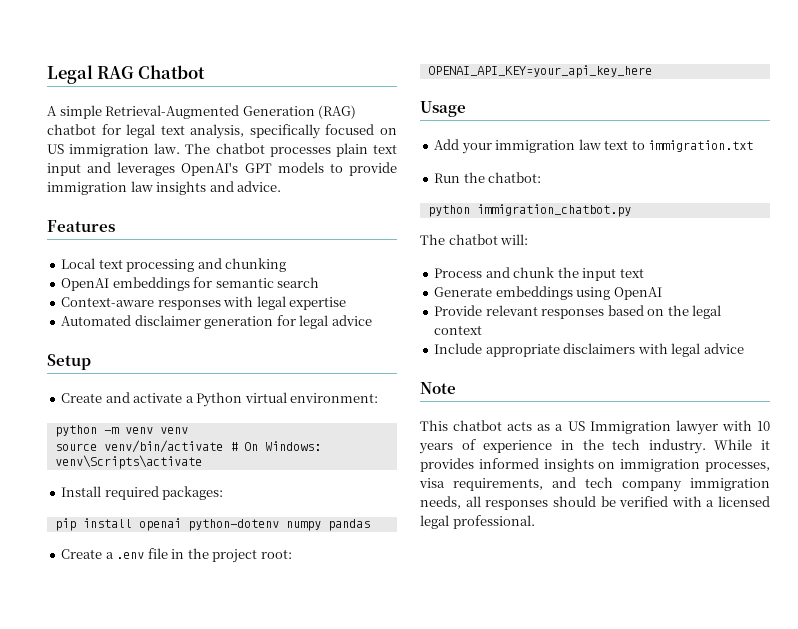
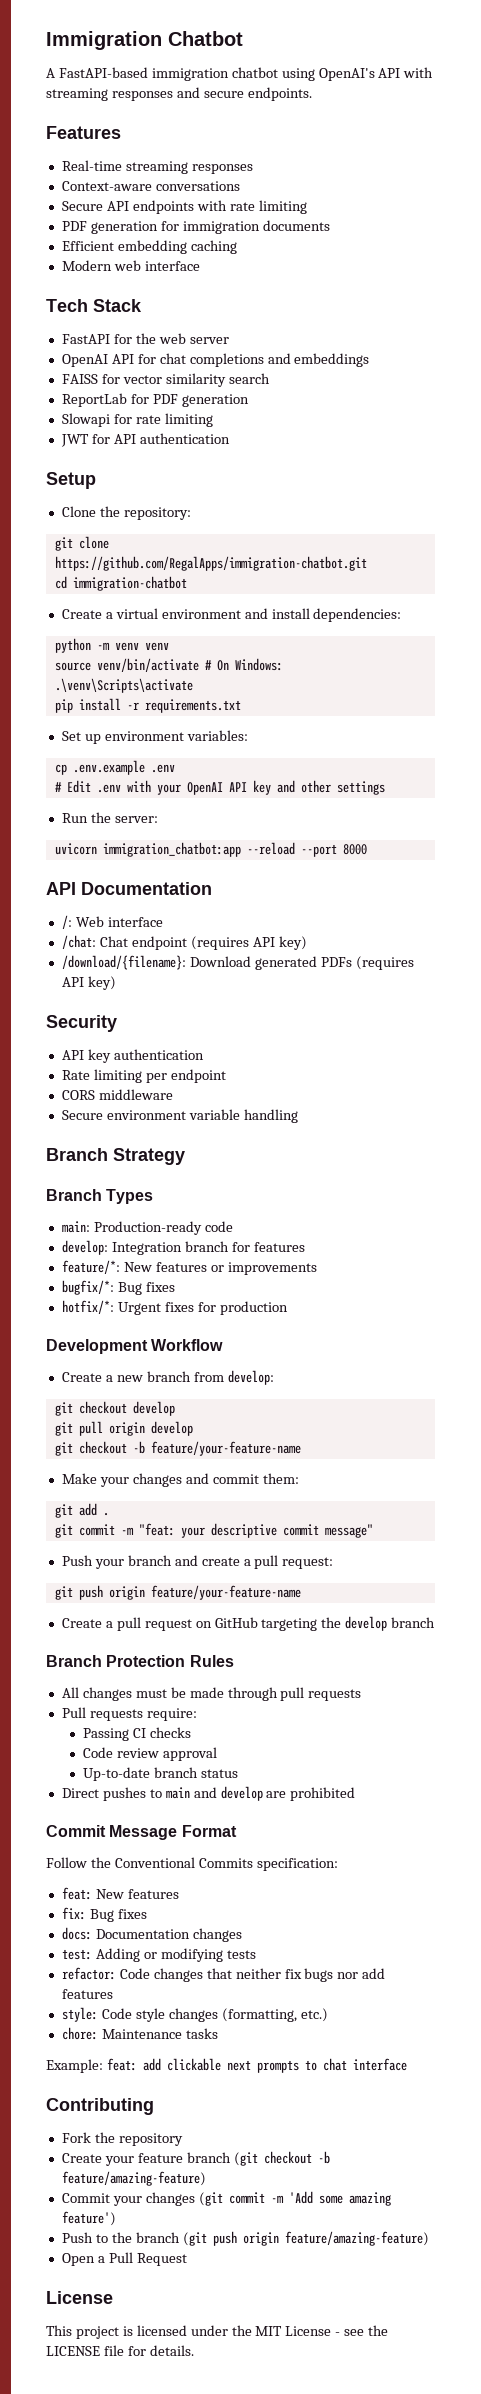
[47,65,135,84] Legal RAG -> [46,31,162,50] Immigration
[59,105,357,119] [47,124,397,139] [47,143,397,157] [47,162,397,176] [47,181,282,195] [47,220,115,232] [61,258,287,272] [61,277,320,291] [61,296,347,310] [61,315,372,329] [47,354,91,370] [61,392,379,407] simple Retrieval-Augmented Generation (RAG) chatbot for legal text analysis, specifically focused on US immigration law. The chatbot processes plain text input and leverages OpenAI's GPT models to provide immigration law insights and advice. // Features // Local text processing and chunking // OpenAI embeddings for semantic search // Context-aware responses with legal expertise // Automated disclaimer generation for legal advice // Setup // Create and activate a Python virtual environment: -> [58,67,434,81] [46,87,312,101] [46,126,121,139] [61,160,253,174] [61,181,240,191] [61,200,307,214] [61,220,330,234] [61,240,237,254] [61,260,200,271] [46,299,142,312] [61,333,229,344] [61,353,370,367] [61,373,270,387] [61,393,249,407] [61,413,213,427] [60,433,230,447] [46,472,96,489] [61,506,191,520] [54,536,109,551] [54,556,367,571] [54,576,187,591] [61,608,402,622] FastAPI-based immigration chatbot using OpenAI's API with streaming responses and secure endpoints. // Features // Real-time streaming responses // Context-aware conversations // Secure API endpoints with rate limiting // PDF generation for immigration documents // Efficient embedding caching // Modern web interface // Tech Stack // FastAPI for the web server // OpenAI API for chat completions and embeddings // FAISS for vector similarity search // ReportLab for PDF generation // Slowapi for rate limiting // JWT for API authentication // Setup // Clone the repository: // git clone https://github.com/RegalApps/immigration-chatbot.git // cd immigration-chatbot // Create a virtual environment and install dependencies:
[54,455,202,469] [61,486,224,500] [54,518,370,531] [61,548,292,563] [427,65,652,78] [420,101,466,117] [434,139,754,154] [434,172,542,183] [427,204,631,217] [420,234,529,245] [434,267,644,281] [434,286,662,300] [434,305,722,319] [434,325,483,335] [434,343,744,357] [420,382,456,394] [420,420,770,435] [419,439,770,454] [420,458,770,472] [419,477,770,492] [420,496,770,510] [420,515,535,529] venv\Scripts\activate // Install required packages: // pip install openai python-dotenv numpy pandas // Create a .env file in the project root: // OPENAI_API_KEY=your_api_key_here // Usage // Add your immigration law text to immigration.txt // Run the chatbot: // python immigration_chatbot.py // The chatbot will: // Process and chunk the input text // Generate embeddings using OpenAI // Provide relevant responses based on the legal context // Include appropriate disclaimers with legal advice // Note // This chatbot acts as a US Immigration lawyer with 10 years of experience in the tech industry. While it provides informed insights on immigration processes, visa requirements, and tech company immigration needs, all responses should be verified with a licensed legal professional. -> [54,678,193,693] [54,698,241,713] [61,730,248,744] [54,760,175,775] [54,780,385,795] [61,812,158,823] [54,842,367,857] [46,882,212,895] [61,915,163,929] [61,935,307,950] [61,955,414,970] [61,976,116,990] [46,1015,117,1032] [61,1049,204,1063] [61,1069,226,1083] [61,1089,173,1100] [61,1109,298,1123] [46,1148,185,1165] [46,1189,154,1204] [61,1221,233,1235] [61,1240,305,1255] [61,1260,317,1275] [61,1280,175,1295] [61,1300,288,1315] [46,1339,224,1354] [61,1370,274,1385] [54,1401,175,1416] [54,1421,193,1436] [54,1441,301,1456] [61,1473,299,1487] [54,1503,109,1518] [54,1523,373,1538] [61,1555,334,1569] [54,1585,301,1600] [61,1616,436,1631] [46,1655,234,1667] [61,1687,362,1701] [61,1707,197,1721] [82,1727,191,1741] [82,1747,217,1761] [82,1767,238,1781] [61,1786,356,1801] [46,1825,237,1840] [46,1857,338,1871] [61,1887,179,1900] [61,1907,147,1922] [61,1927,242,1942] [61,1948,256,1962] [61,1967,386,1982] [61,1989,113,1999] [61,2007,328,2022] [61,2027,218,2040] [46,2058,407,2073] [46,2098,154,2115] [61,2132,183,2146] [61,2151,330,2166] [61,2171,206,2186] [61,2191,391,2206] [61,2211,116,2226] [61,2231,429,2246] [61,2252,187,2266] [46,2291,113,2304] [46,2325,389,2339] [46,2345,194,2356] .\venv\Scripts\activate // pip install -r requirements.txt // Set up environment variables: // cp .env.example .env // # Edit .env with your OpenAI API key and other settings // Run the server: // uvicorn immigration_chatbot:app --reload --port 8000 // API Documentation // /: Web interface // /chat: Chat endpoint (requires API key) // /download/{filename}: Download generated PDFs (requires API key) // Security // API key authentication // Rate limiting per endpoint // CORS middleware // Secure environment variable handling // Branch Strategy // Branch Types // main: Production-ready code // develop: Integration branch for features // feature/*: New features or improvements // bugfix/*: Bug fixes // hotfix/*: Urgent fixes for production // Development Workflow // Create a new branch from develop: // git checkout develop // git pull origin develop // git checkout -b feature/your-feature-name // Make your changes and commit them: // git add . // git commit -m "feat: your descriptive commit message" // Push your branch and create a pull request: // git push origin feature/your-feature-name // Create a pull request on GitHub targeting the develop branch // Branch Protection Rules // All changes must be made through pull requests // Pull requests require: // Passing CI checks // Code review approval // Up-to-date branch status // Direct pushes to main and develop are prohibited // Commit Message Format // Follow the Conventional Commits specification: // feat: New features // fix: Bug fixes // docs: Documentation changes // test: Adding or modifying tests // refactor: Code changes that neither fix bugs nor add features // style: Code style changes (formatting, etc.) // chore: Maintenance tasks // Example: feat: add clickable next prompts to chat interface // Contributing // Fork the repository // Create your feature branch (git checkout -b feature/amazing-feature) // Commit your changes (git commit -m 'Add some amazing feature') // Push to the branch (git push origin feature/amazing-feature) // Open a Pull Request // License // This project is licensed under the MIT License - see the LICENSE file for details.

